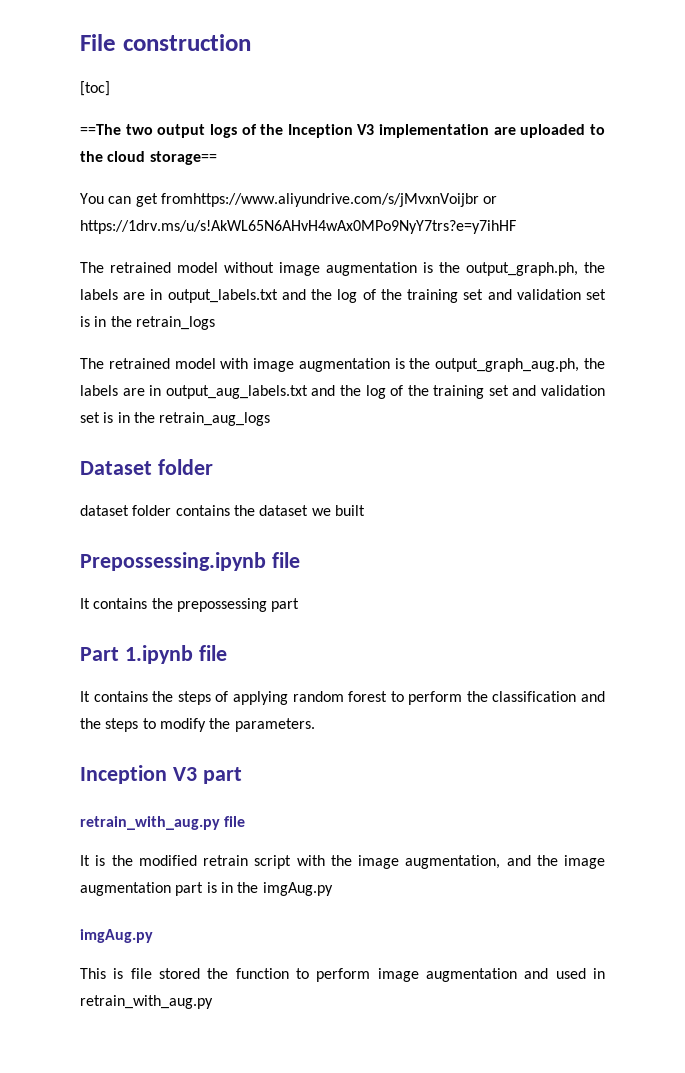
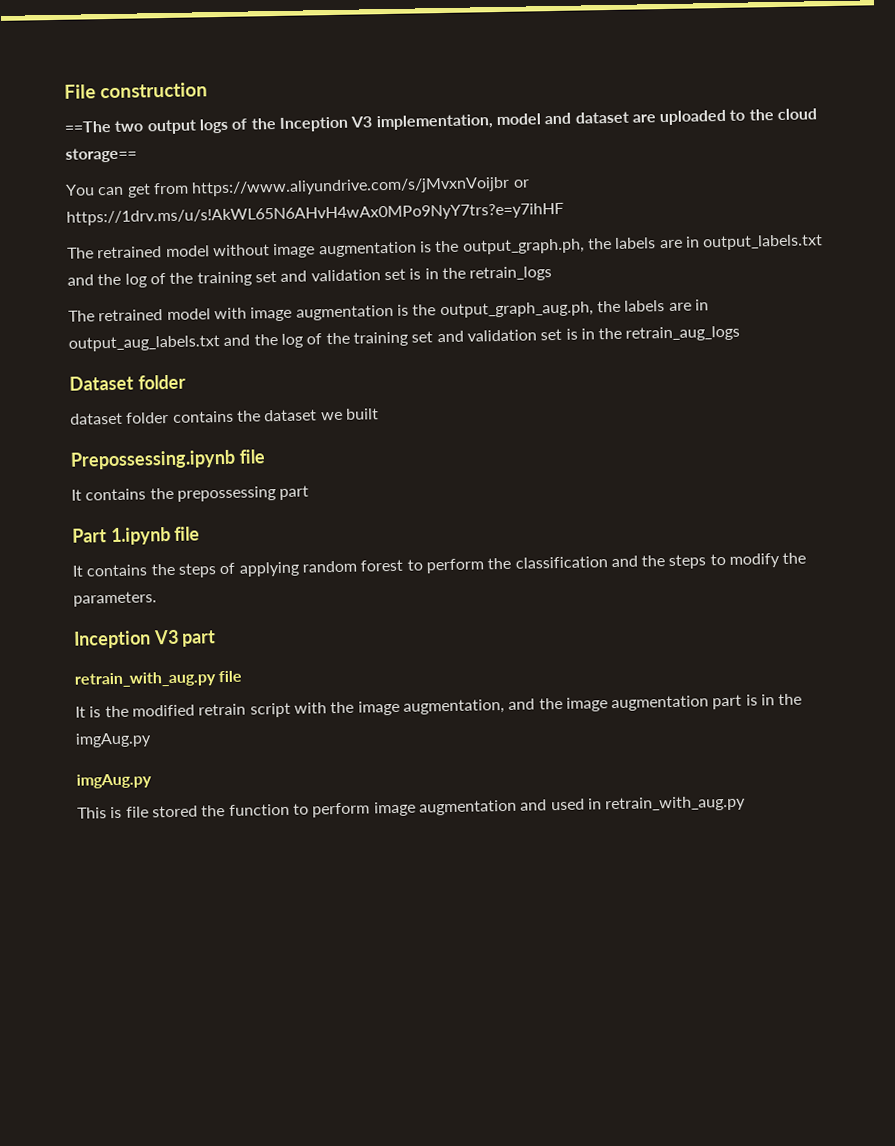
[80,81,110,96] // [toc] -> (208, 90) none
[379,124,490,138] implementation -> [375,111,629,131] implementation, model and dataset
[160,193,479,207] fromhttps://www.aliyundrive.com/s/jMvxnVoijbr -> [152,176,511,197] from https://www.aliyundrive.com/s/jMvxnVoijbr

